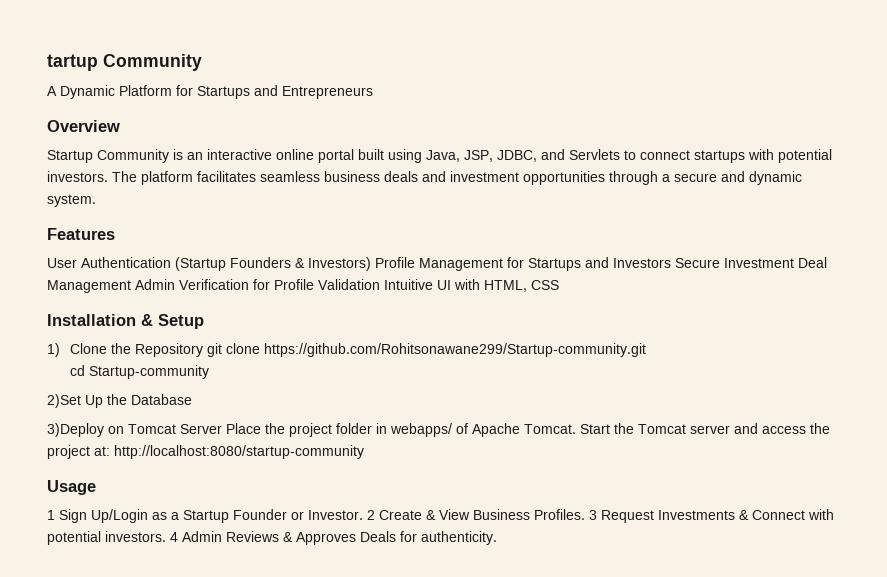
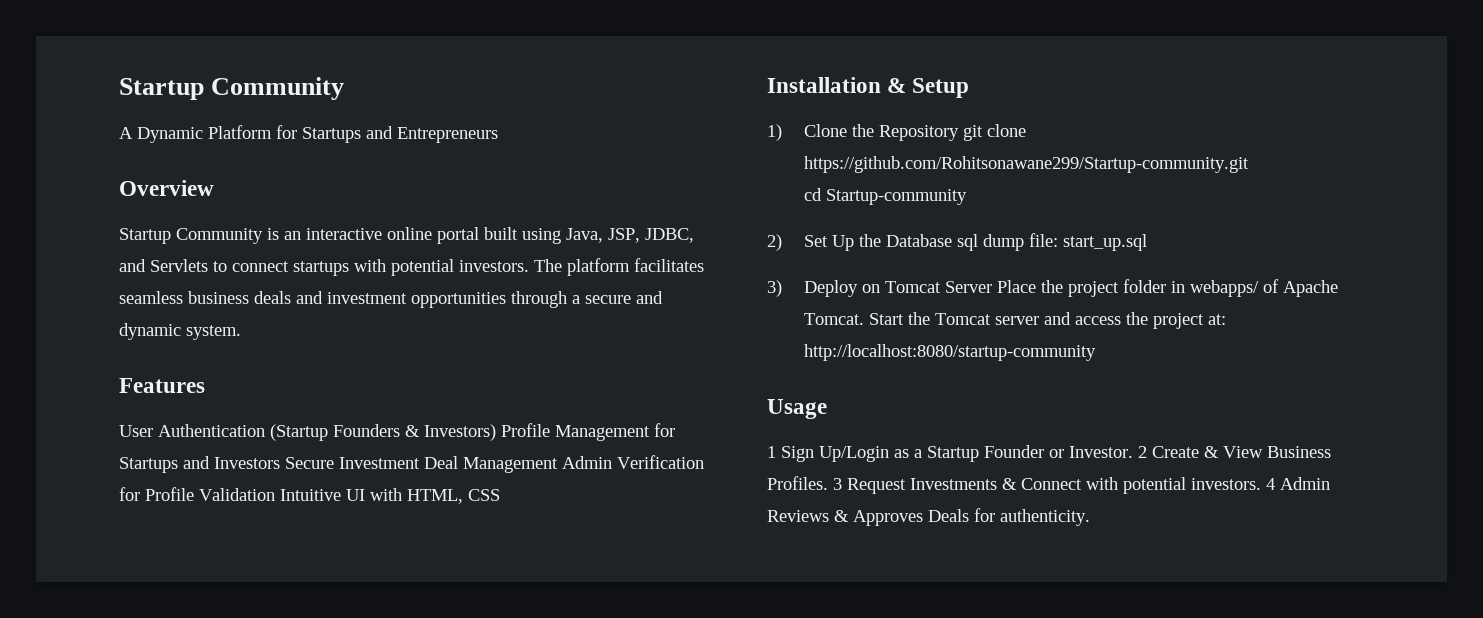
[47,54,98,71] tartup -> [119,78,204,100] Startup
[47,394,81,408] 2)Set -> [767,234,828,251] 2) Set
[47,423,104,437] // 3)Deploy -> [956,233,1147,251] [767,280,858,297] sql dump file: start_up.sql // 3) Deploy

